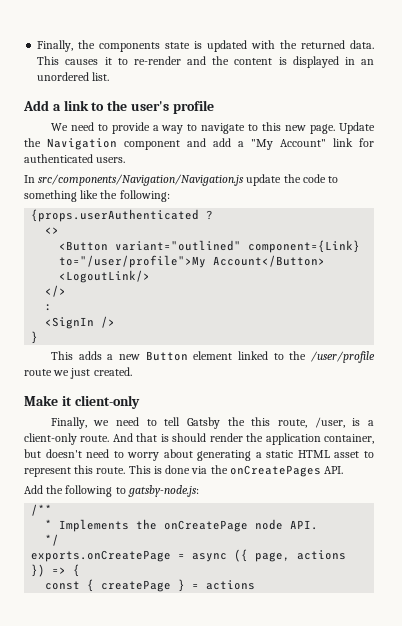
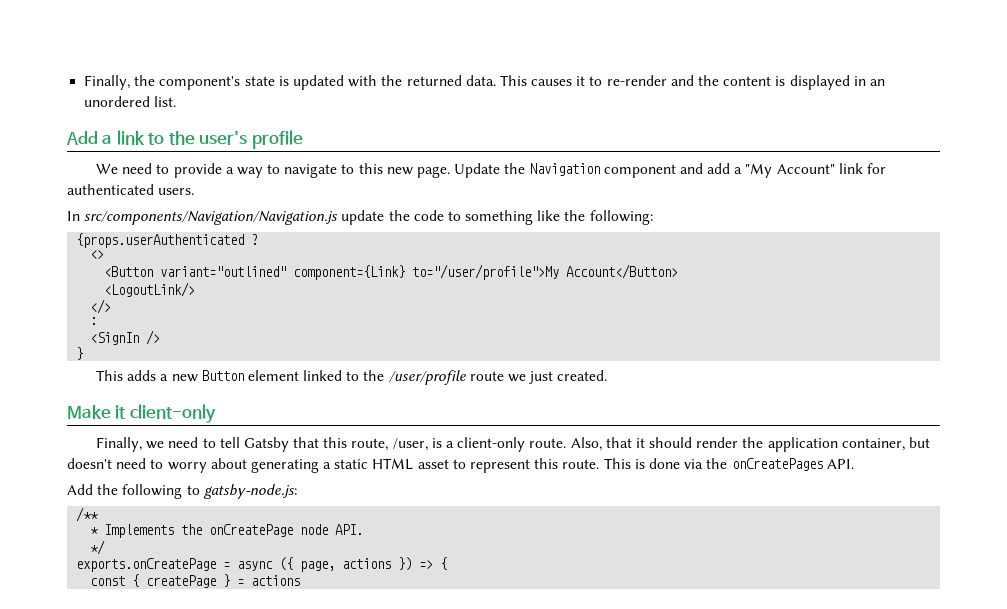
[99,42,161,52] components -> [159,76,241,90] component's
[227,417,245,426] the -> [293,437,320,448] that
[112,433,169,442] And that is -> [570,437,645,451] Also, that it

